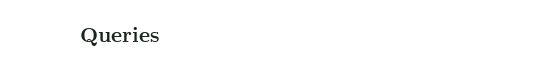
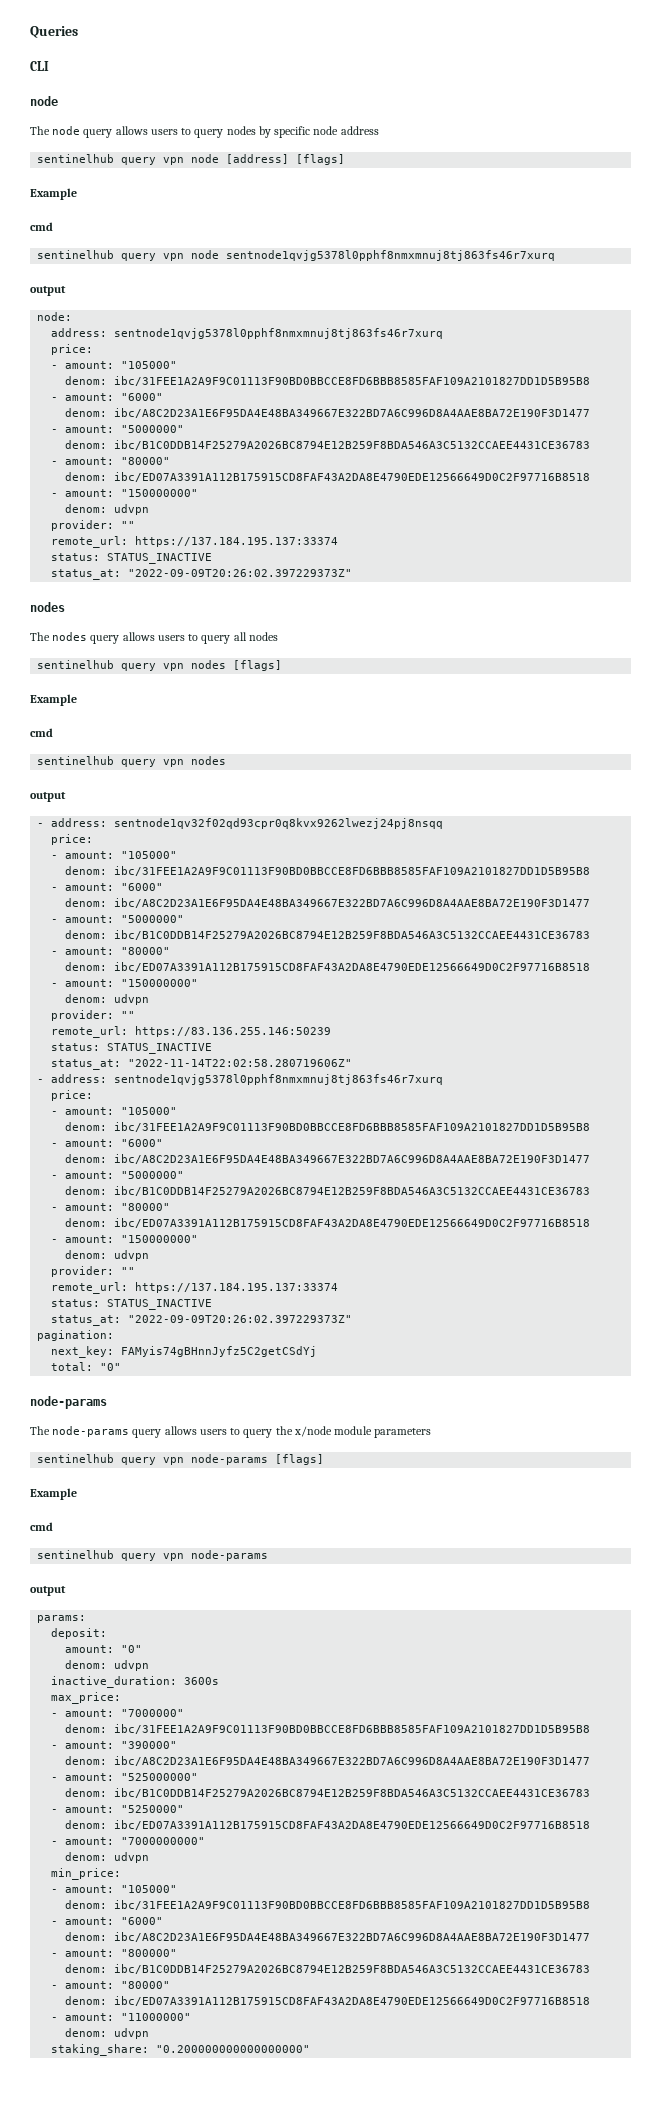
(160, 36) none -> [30,61,49,71] [30,96,58,106] [30,126,379,138] [37,154,346,165] [30,188,77,200] [30,222,53,231] [37,250,556,261] [30,286,66,296] [37,312,73,321] [51,328,444,339] [51,344,94,355] [51,361,178,369] [65,376,591,386] [51,393,164,401] [65,408,591,418] [51,425,185,433] [65,440,591,450] [51,457,171,465] [65,472,591,482] [51,489,199,497] [65,504,150,515] [51,520,136,531] [51,536,339,548] [51,553,213,564] [51,569,353,580] [30,602,65,612] [30,632,278,644] [37,660,283,671] [30,694,77,706] [30,728,53,737] [37,756,227,767] [30,792,66,802] [37,818,444,829] [51,834,94,845] [51,851,178,859] [65,866,591,876] [51,883,164,891] [65,898,591,908] [51,915,185,923] [65,930,591,940] [51,947,171,955] [65,962,591,972] [51,979,199,987] [65,994,150,1005] [51,1010,136,1021] [51,1026,332,1038] [51,1043,213,1054] [51,1059,353,1070] [37,1074,444,1085] [51,1090,94,1101] [51,1107,178,1115] [65,1122,591,1132] [51,1139,164,1147] [65,1154,591,1164] [51,1171,185,1179] [65,1186,591,1196] [51,1203,171,1211] [65,1218,591,1228] [51,1235,199,1243] [65,1250,150,1261] [51,1266,136,1277] [51,1282,339,1294] [51,1299,213,1310] [51,1315,353,1326] [37,1330,115,1341] [51,1346,318,1358] [51,1362,122,1371] [30,1396,107,1409] [30,1426,432,1438] [37,1454,325,1465] [30,1488,77,1500] [30,1522,53,1531] [37,1550,269,1561] [30,1586,66,1596] [37,1615,87,1623] [51,1628,108,1639] [65,1645,143,1653] [65,1660,150,1671] [51,1676,220,1688] [51,1692,122,1704] [51,1709,185,1717] [65,1724,591,1734] [51,1741,178,1749] [65,1756,591,1766] [51,1773,199,1781] [65,1788,591,1798] [51,1805,185,1813] [65,1820,591,1830] [51,1837,206,1845] [65,1852,150,1863] [51,1868,122,1880] [51,1885,178,1893] [65,1900,591,1910] [51,1917,164,1925] [65,1932,591,1942] [51,1949,178,1957] [65,1964,591,1974] [51,1981,171,1989] [65,1996,591,2006] [51,2013,192,2021] [65,2028,150,2039] [51,2044,311,2056] // CLI // node // The node query allows users to query nodes by specific node address // sentinelhub query vpn node [address] [flags] // Example // cmd // sentinelhub query vpn node sentnode1qvjg5378l0pphf8nmxmnuj8tj863fs46r7xurq // output // node: // address: sentnode1qvjg5378l0pphf8nmxmnuj8tj863fs46r7xurq // price: // - amount: "105000" // denom: ibc/31FEE1A2A9F9C01113F90BD0BBCCE8FD6BBB8585FAF109A2101827DD1D5B95B8 // - amount: "6000" // denom: ibc/A8C2D23A1E6F95DA4E48BA349667E322BD7A6C996D8A4AAE8BA72E190F3D1477 // - amount: "5000000" // denom: ibc/B1C0DDB14F25279A2026BC8794E12B259F8BDA546A3C5132CCAEE4431CE36783 // - amount: "80000" // denom: ibc/ED07A3391A112B175915CD8FAF43A2DA8E4790EDE12566649D0C2F97716B8518 // - amount: "150000000" // denom: udvpn // provider: "" // remote_url: https://137.184.195.137:33374 // status: STATUS_INACTIVE // status_at: "2022-09-09T20:26:02.397229373Z" // nodes // The nodes query allows users to query all nodes // sentinelhub query vpn nodes [flags] // Example // cmd // sentinelhub query vpn nodes // output // - address: sentnode1qv32f02qd93cpr0q8kvx9262lwezj24pj8nsqq // price: // - amount: "105000" // denom: ibc/31FEE1A2A9F9C01113F90BD0BBCCE8FD6BBB8585FAF109A2101827DD1D5B95B8 // - amount: "6000" // denom: ibc/A8C2D23A1E6F95DA4E48BA349667E322BD7A6C996D8A4AAE8BA72E190F3D1477 // - amount: "5000000" // denom: ibc/B1C0DDB14F25279A2026BC8794E12B259F8BDA546A3C5132CCAEE4431CE36783 // - amount: "80000" // denom: ibc/ED07A3391A112B175915CD8FAF43A2DA8E4790EDE12566649D0C2F97716B8518 // - amount: "150000000" // denom: udvpn // provider: "" // remote_url: https://83.136.255.146:50239 // status: STATUS_INACTIVE // status_at: "2022-11-14T22:02:58.280719606Z" // - address: sentnode1qvjg5378l0pphf8nmxmnuj8tj863fs46r7xurq // price: // - amount: "105000" // denom: ibc/31FEE1A2A9F9C01113F90BD0BBCCE8FD6BBB8585FAF109A2101827DD1D5B95B8 // - amount: "6000" // denom: ibc/A8C2D23A1E6F95DA4E48BA349667E322BD7A6C996D8A4AAE8BA72E190F3D1477 // - amount: "5000000" // denom: ibc/B1C0DDB14F25279A2026BC8794E12B259F8BDA546A3C5132CCAEE4431CE36783 // - amount: "80000" // denom: ibc/ED07A3391A112B175915CD8FAF43A2DA8E4790EDE12566649D0C2F97716B8518 // - amount: "150000000" // denom: udvpn // provider: "" // remote_url: https://137.184.195.137:33374 // status: STATUS_INACTIVE // status_at: "2022-09-09T20:26:02.397229373Z" // pagination: // next_key: FAMyis74gBHnnJyfz5C2getCSdYj // total: "0" // node-params // The node-params query allows users to query the x/node module parameters // sentinelhub query vpn node-params [flags] // Example // cmd // sentinelhub query vpn node-params // output // params: // deposit: // amount: "0" // denom: udvpn // inactive_duration: 3600s // max_price: // - amount: "7000000" // denom: ibc/31FEE1A2A9F9C01113F90BD0BBCCE8FD6BBB8585FAF109A2101827DD1D5B95B8 // - amount: "390000" // denom: ibc/A8C2D23A1E6F95DA4E48BA349667E322BD7A6C996D8A4AAE8BA72E190F3D1477 // - amount: "525000000" // denom: ibc/B1C0DDB14F25279A2026BC8794E12B259F8BDA546A3C5132CCAEE4431CE36783 // - amount: "5250000" // denom: ibc/ED07A3391A112B175915CD8FAF43A2DA8E4790EDE12566649D0C2F97716B8518 // - amount: "7000000000" // denom: udvpn // min_price: // - amount: "105000" // denom: ibc/31FEE1A2A9F9C01113F90BD0BBCCE8FD6BBB8585FAF109A2101827DD1D5B95B8 // - amount: "6000" // denom: ibc/A8C2D23A1E6F95DA4E48BA349667E322BD7A6C996D8A4AAE8BA72E190F3D1477 // - amount: "800000" // denom: ibc/B1C0DDB14F25279A2026BC8794E12B259F8BDA546A3C5132CCAEE4431CE36783 // - amount: "80000" // denom: ibc/ED07A3391A112B175915CD8FAF43A2DA8E4790EDE12566649D0C2F97716B8518 // - amount: "11000000" // denom: udvpn // staking_share: "0.200000000000000000"

